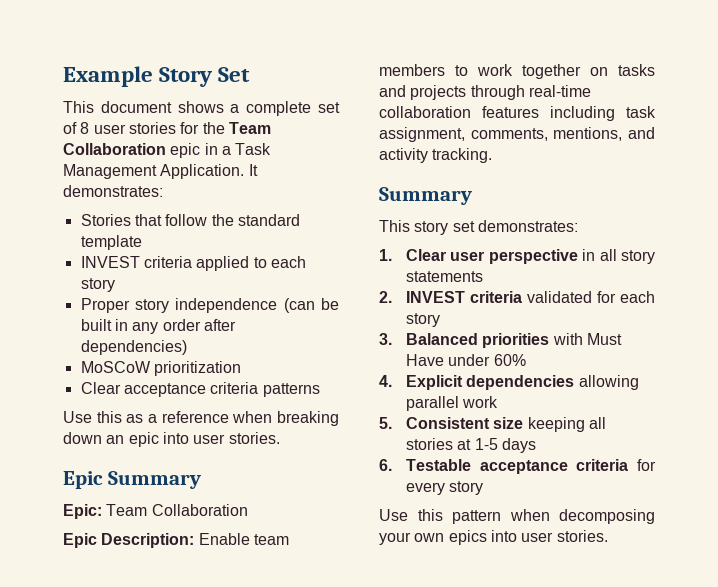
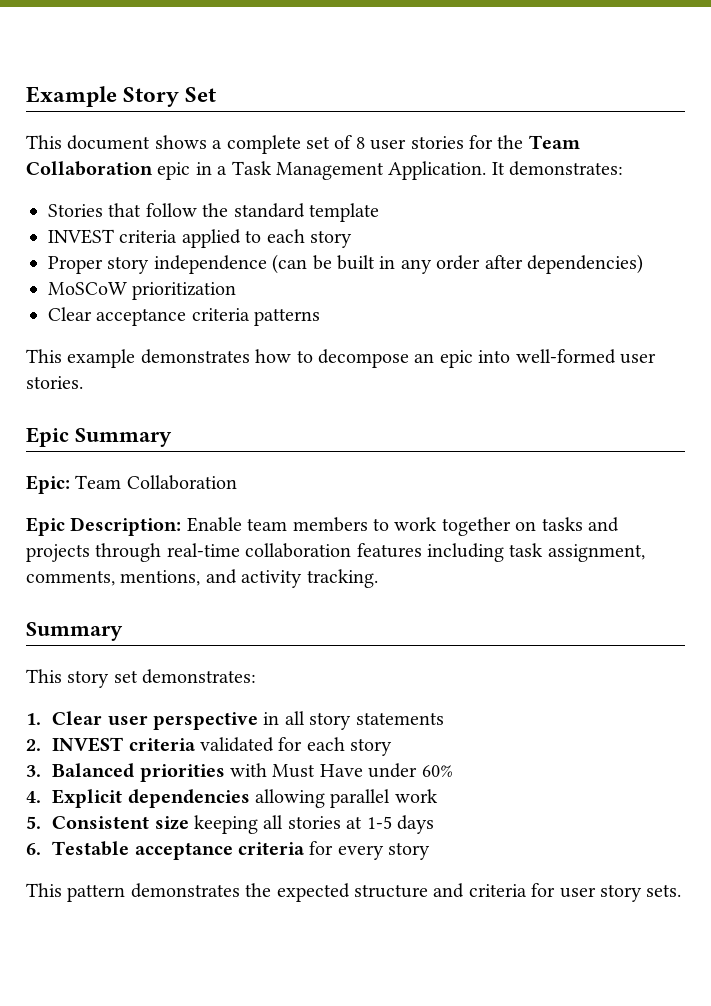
[63,411,340,426] [63,432,102,444] Use this as a reference when breaking down -> [26,349,409,368] This example demonstrates how to decompose
(189, 438) none -> [515,349,616,364] well-formed
[379,509,655,524] [379,530,608,545] Use this pattern when decomposing your own epics into user stories. -> [26,883,682,902] This pattern demonstrates the expected structure and criteria for user story sets.

